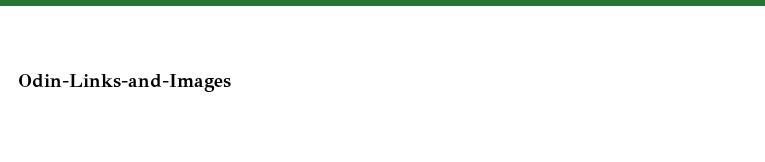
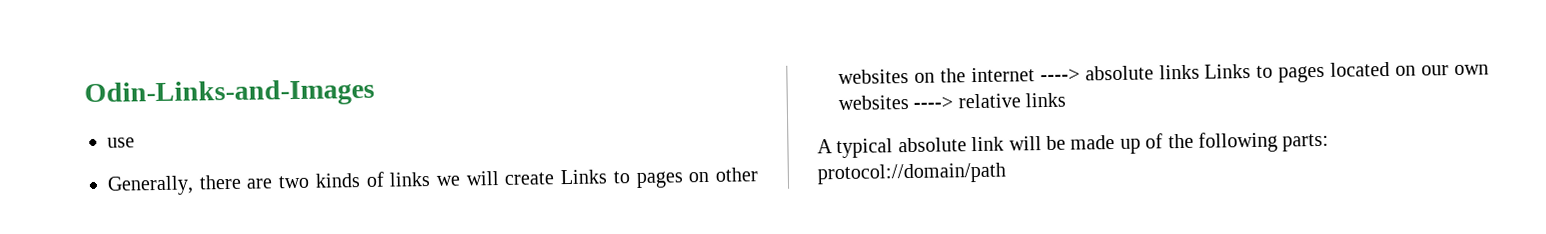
(231, 83) none -> [107,137,135,148] [107,167,758,196] [838,61,1489,85] [838,92,1067,111] [817,131,1330,159] [817,162,1006,185] // use // Generally, there are two kinds of links we will create Links to pages on other websites on the internet ----> absolute links Links to pages located on our own websites ----> relative links // A typical absolute link will be made up of the following parts: protocol://domain/path

